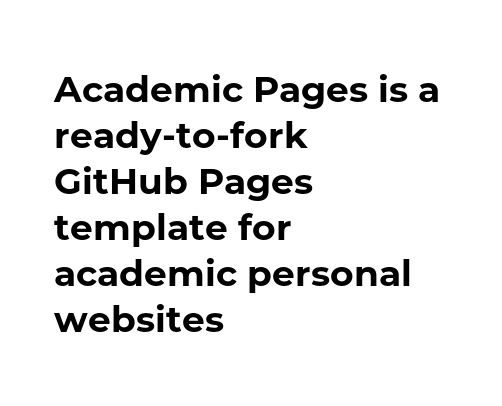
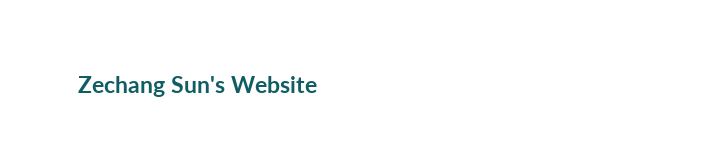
[53,74,440,109] [54,121,308,155] [54,166,313,201] [54,213,292,247] [54,258,412,293] [54,304,224,332] Academic Pages is a ready-to-fork GitHub Pages template for academic personal websites -> [78,76,318,97] Zechang Sun's Website

